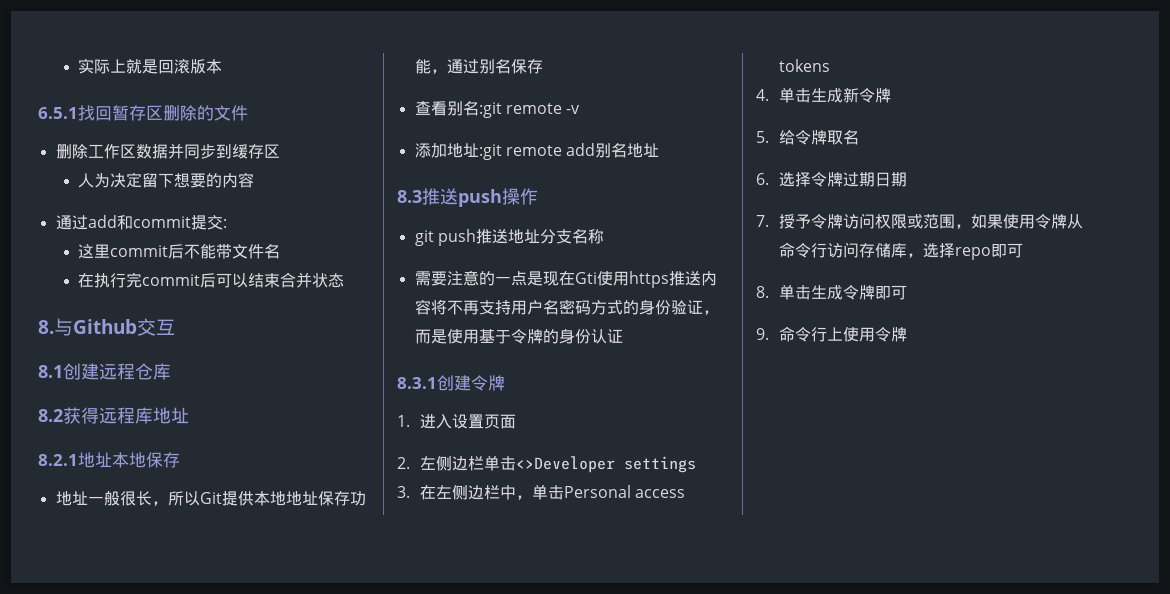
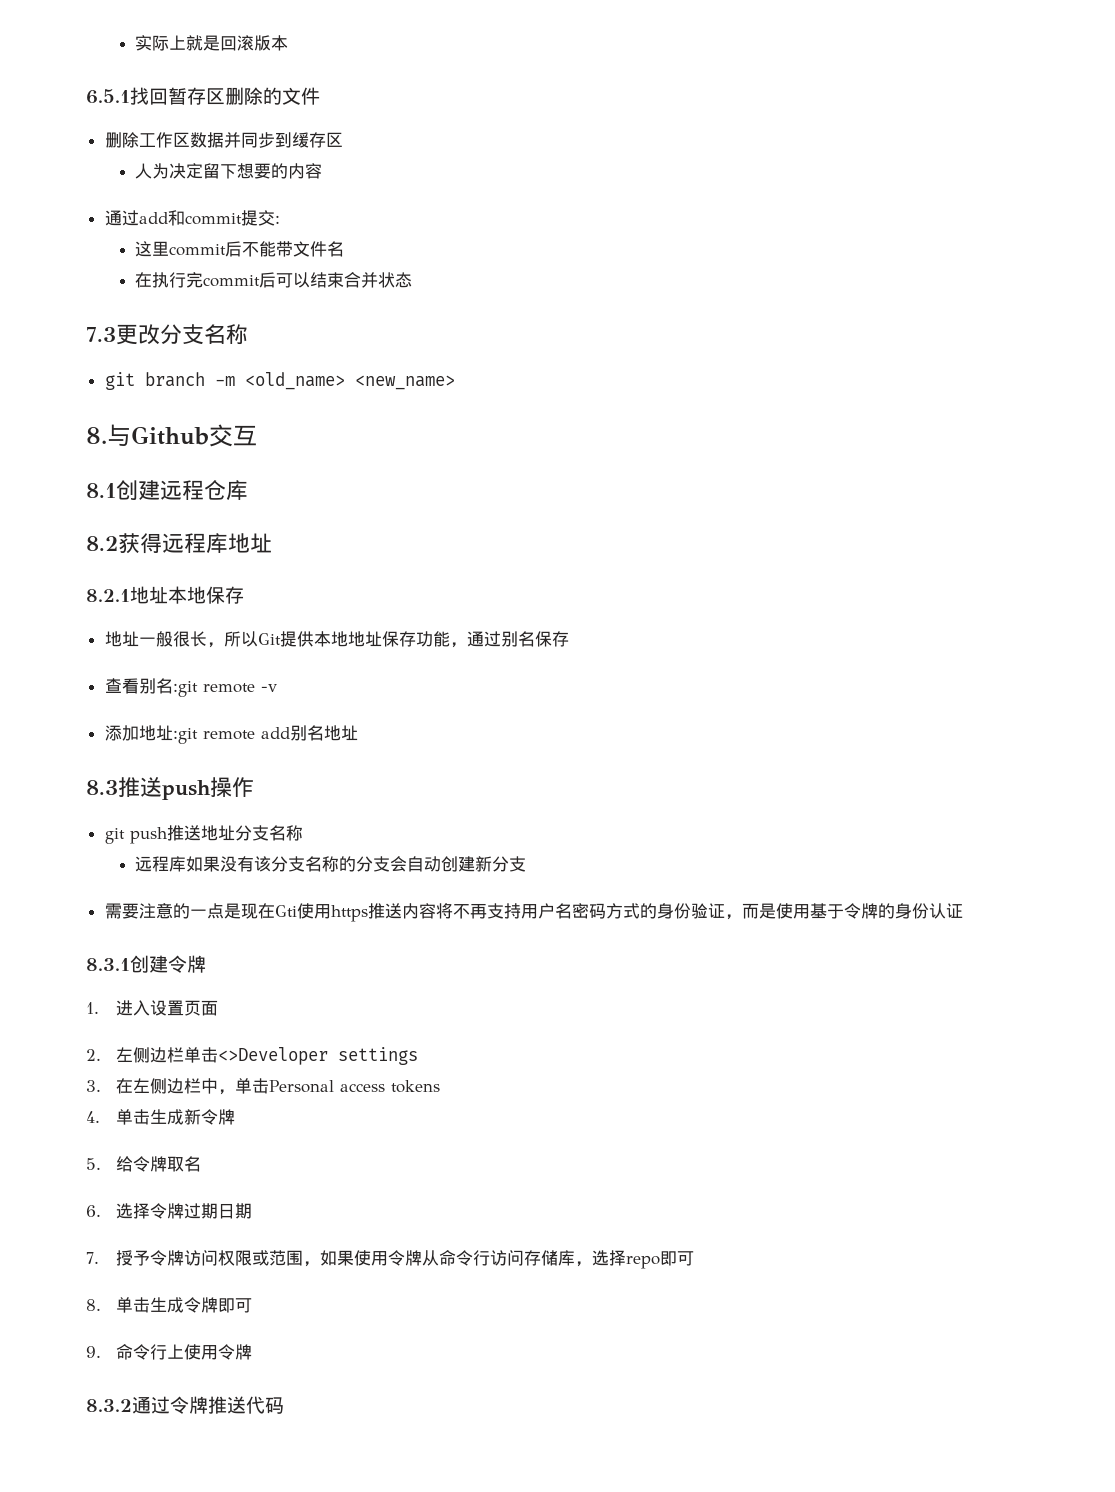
(345, 280) none -> [86,324,248,345] [104,372,455,390] // 7.3更改分支名称 // git branch -m <old_name> <new_name>
(604, 236) none -> [134,856,526,872] // 远程库如果没有该分支名称的分支会自动创建新分支
(907, 334) none -> [86,1396,284,1414] // 8.3.2通过令牌推送代码

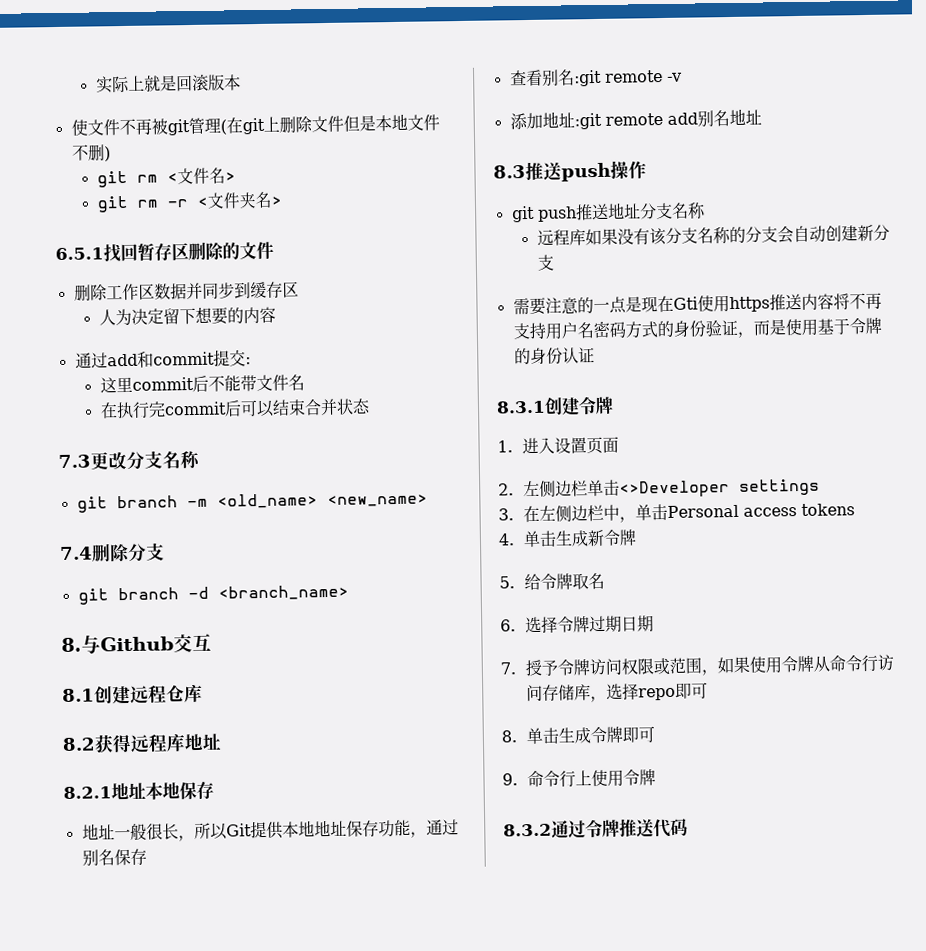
(288, 43) none -> [70,113,440,136] [71,144,111,162] [96,167,236,188] [96,191,282,213] // 使文件不再被git管理(在git上删除文件但是本地文件不删) // git rm <文件名> // git rm -r <文件夹名>
(455, 382) none -> [60,542,165,563] [77,584,349,605] // 7.4删除分支 // git branch -d <branch_name>

